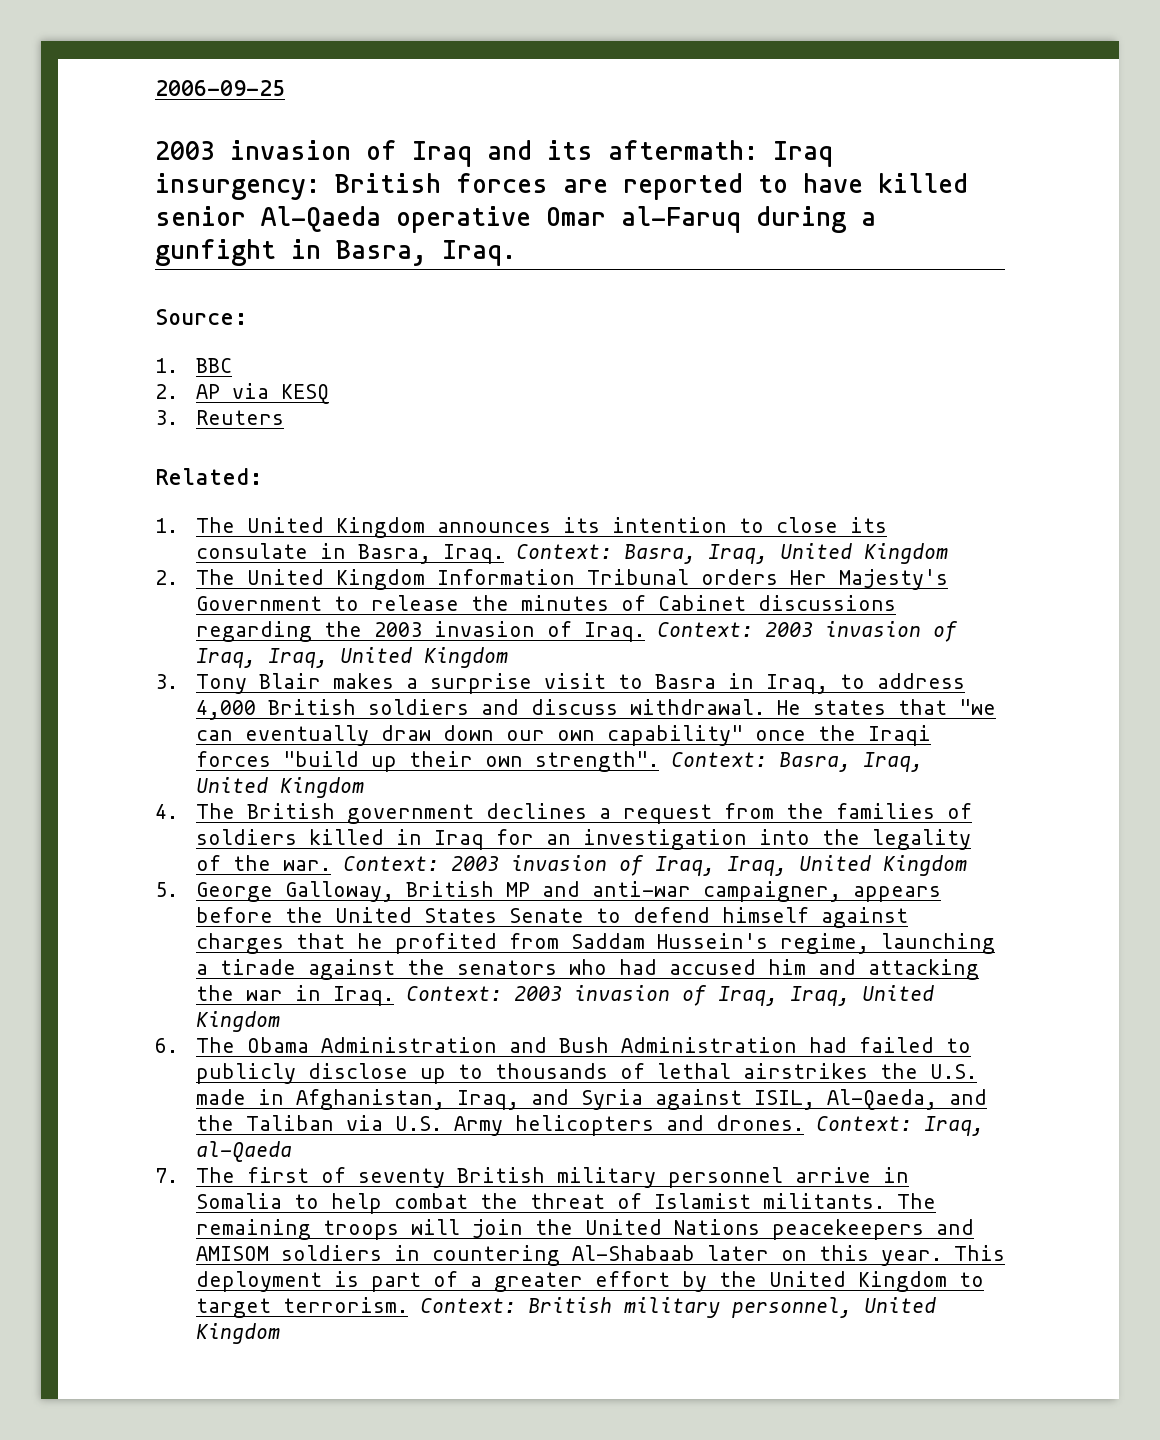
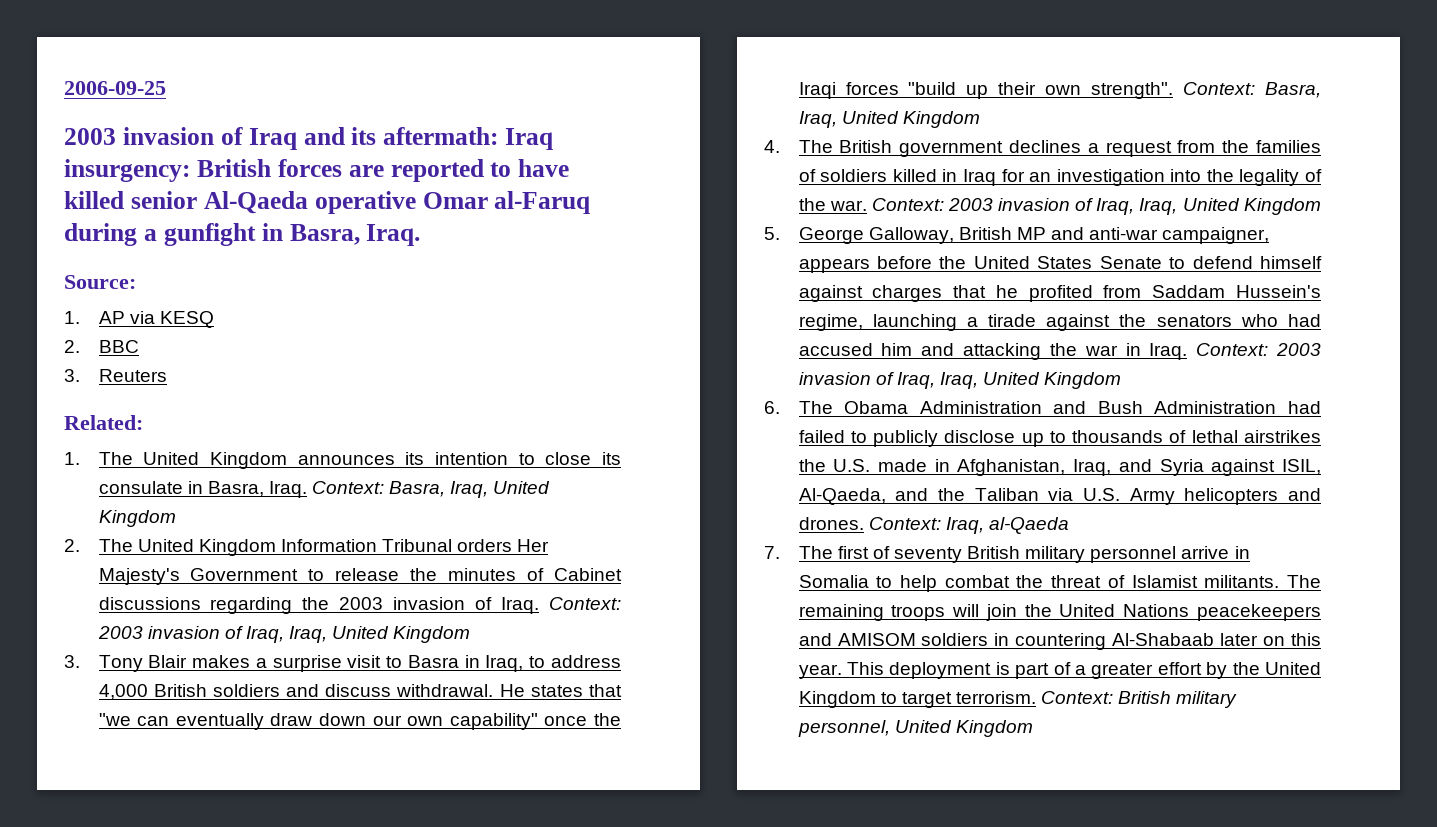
[195,358,232,373] [155,384,178,399] BBC // 2. -> (80, 317) none
(329, 394) none -> [64,340,139,353] // 2. BBC

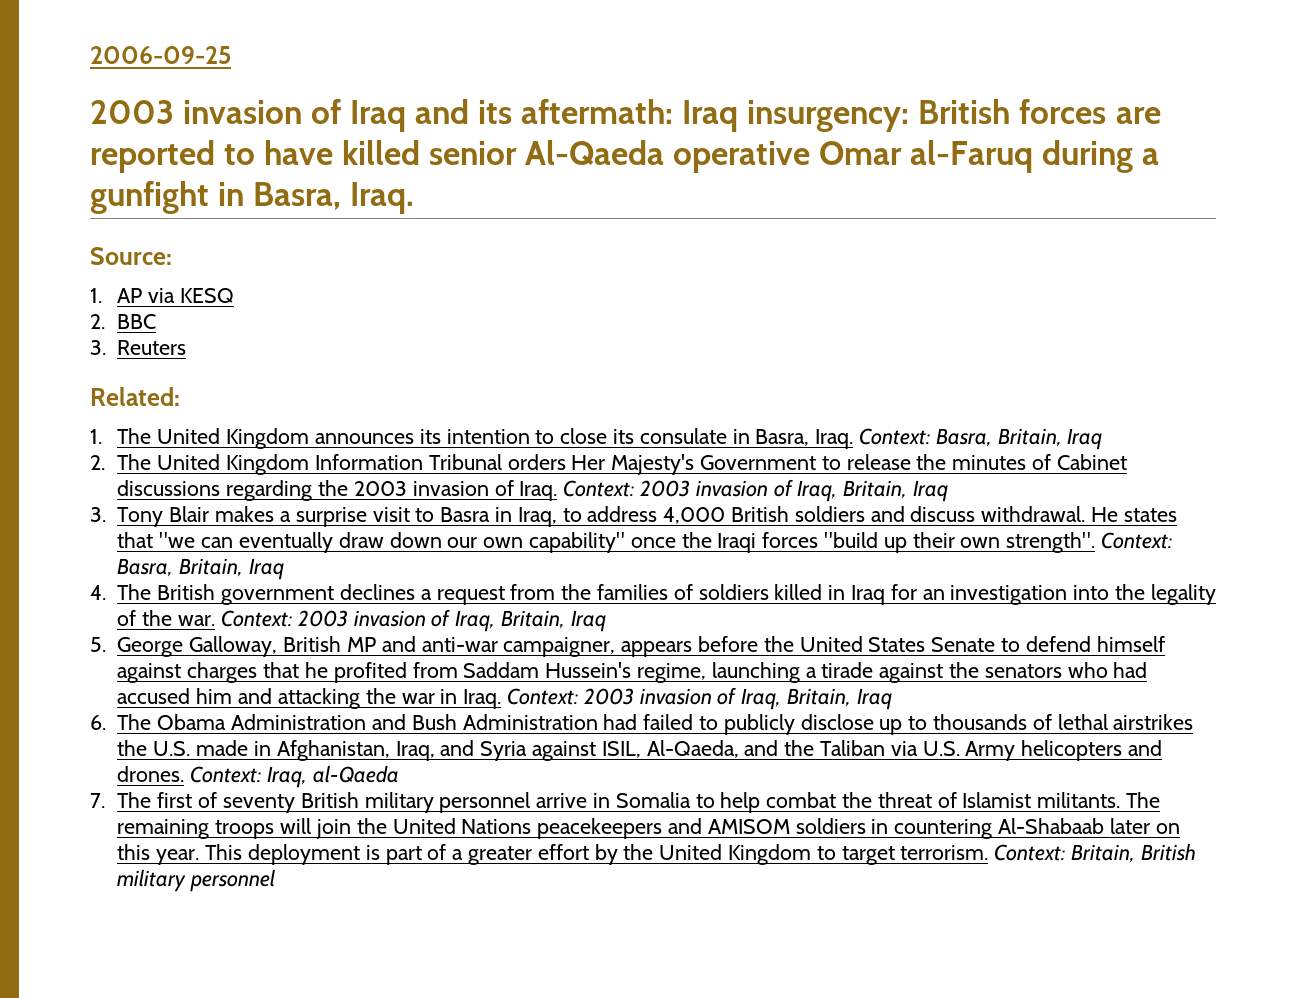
[450,481,551,498] [98,510,176,527] Iraq, United Kingdom -> [997,428,1103,450] Britain, Iraq
[289,626,471,643] Iraq, United Kingdom -> [843,480,948,502] Britain, Iraq
[798,111,980,128] Iraq, United Kingdom -> [179,558,285,580] Britain, Iraq
[1139,198,1321,215] Iraq, United Kingdom -> [500,610,606,632] Britain, Iraq
[939,372,1122,389] Iraq, United Kingdom -> [786,688,892,710] Britain, Iraq
[1118,691,1238,708] [797,720,1033,737] British military personnel, United Kingdom -> [1070,843,1196,863] [117,869,276,892] Britain, British military personnel

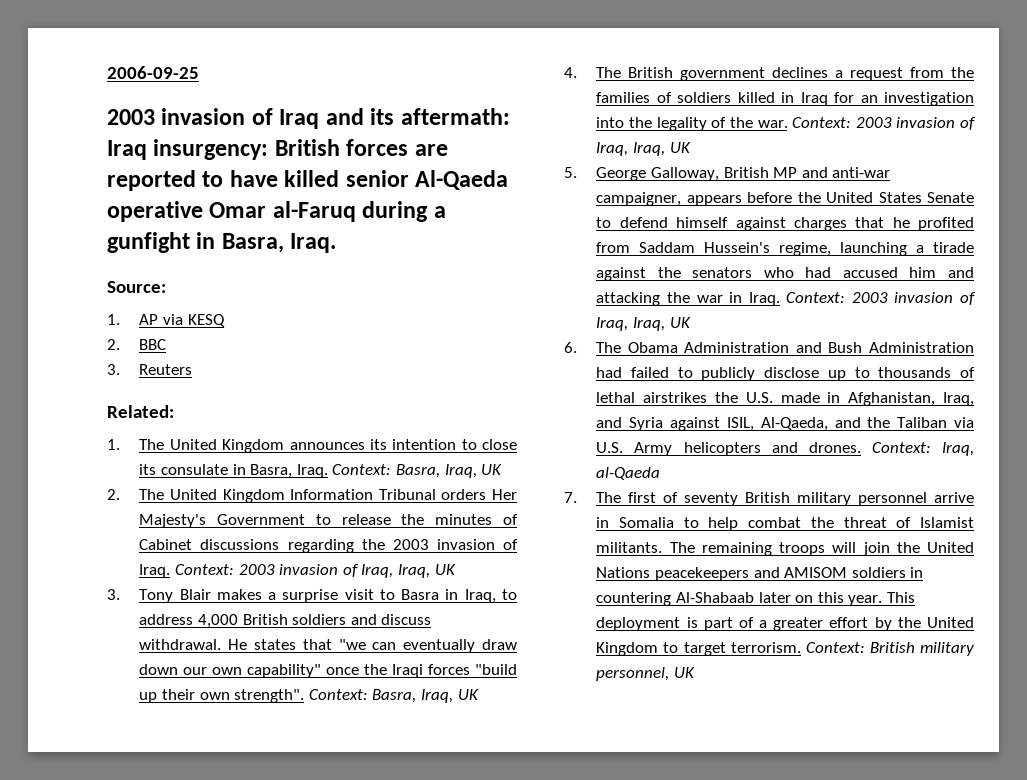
[997,428,1103,450] Britain, Iraq -> [444,464,503,478] Iraq, UK
[843,480,948,502] Britain, Iraq -> [397,564,456,578] Iraq, UK
[179,558,285,580] Britain, Iraq -> [420,689,479,703] Iraq, UK
[500,610,606,632] Britain, Iraq -> [632,142,691,156] Iraq, UK
[786,688,892,710] Britain, Iraq -> [632,317,691,331] Iraq, UK
[1070,843,1196,863] [117,869,276,892] Britain, British military personnel -> [869,642,974,656] [596,667,695,681] British military personnel, UK

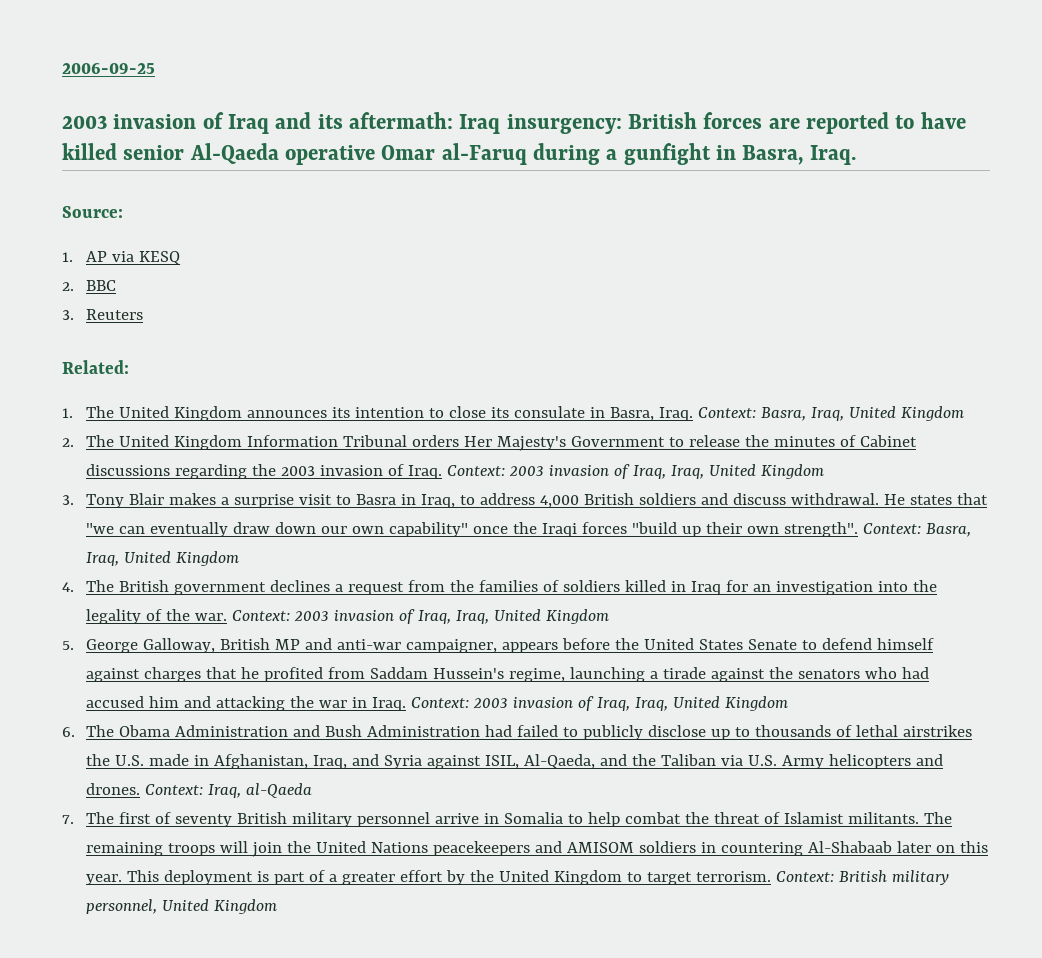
[481,464,503,475] UK -> [849,406,965,421] United Kingdom
[434,564,456,575] UK -> [709,464,825,479] United Kingdom
[457,689,479,700] UK -> [124,551,240,566] United Kingdom
[669,142,691,153] UK -> [494,609,610,624] United Kingdom
[669,317,691,328] UK -> [673,696,789,711] United Kingdom
[673,667,695,678] UK -> [162,899,278,914] United Kingdom

